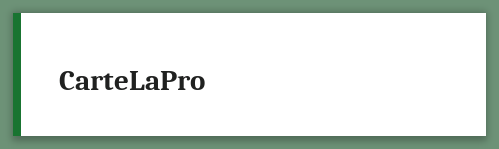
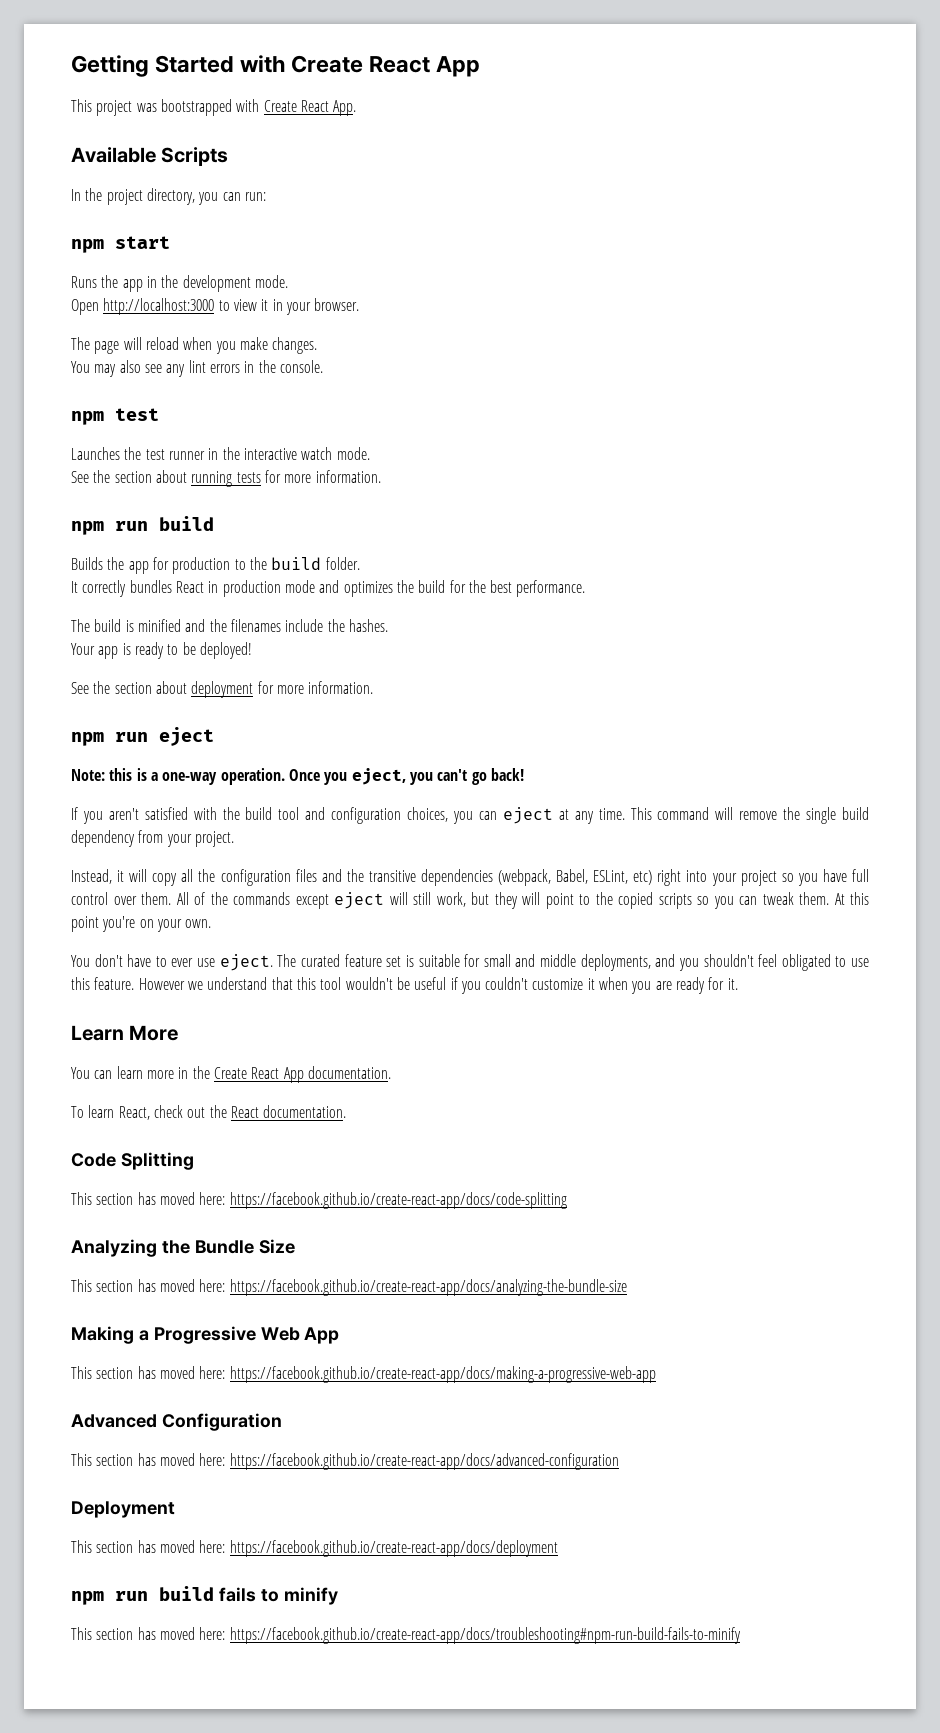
[59,71,205,90] CarteLaPro -> [71,55,481,77] [71,99,357,116] [71,147,229,166] [71,188,266,205] [71,236,170,253] [71,275,288,292] [71,298,360,315] [71,337,318,354] [71,360,323,377] [71,408,159,425] [71,447,370,460] [71,470,381,487] [71,516,214,535] [71,557,360,574] [71,580,586,597] [71,619,388,632] [71,642,252,659] [71,681,374,698] [71,727,214,746] [71,768,524,785] [71,807,870,824] [71,830,234,847] [71,869,869,886] [71,892,869,909] [71,916,212,932] [71,954,869,971] [71,977,738,994] [71,1025,179,1041] [71,1066,391,1083] [71,1105,347,1120] [71,1152,194,1170] [71,1192,567,1209] [71,1239,295,1257] [71,1279,627,1296] [71,1326,340,1344] [71,1366,656,1383] [71,1413,282,1431] [71,1453,619,1470] [71,1501,175,1518] [71,1540,558,1557] [71,1586,338,1605] [71,1627,741,1644] Getting Started with Create React App // This project was bootstrapped with Create React App. // Available Scripts // In the project directory, you can run: // npm start // Runs the app in the development mode. // Open http://localhost:3000 to view it in your browser. // The page will reload when you make changes. // You may also see any lint errors in the console. // npm test // Launches the test runner in the interactive watch mode. // See the section about running tests for more information. // npm run build // Builds the app for production to the build folder. // It correctly bundles React in production mode and optimizes the build for the best performance. // The build is minified and the filenames include the hashes. // Your app is ready to be deployed! // See the section about deployment for more information. // npm run eject // Note: this is a one-way operation. Once you eject, you can't go back! // If you aren't satisfied with the build tool and configuration choices, you can eject at any time. This command will remove the single build dependency from your project. // Instead, it will copy all the configuration files and the transitive dependencies (webpack, Babel, ESLint, etc) right into your project so you have full control over them. All of the commands except eject will still work, but they will point to the copied scripts so you can tweak them. At this point you're on your own. // You don't have to ever use eject. The curated feature set is suitable for small and middle deployments, and you shouldn't feel obligated to use this feature. However we understand that this tool wouldn't be useful if you couldn't customize it when you are ready for it. // Learn More // You can learn more in the Create React App documentation. // To learn React, check out the React documentation. // Code Splitting // This section has moved here: https://facebook.github.io/create-react-app/docs/code-splitting // Analyzing the Bundle Size // This section has moved here: https://facebook.github.io/create-react-app/docs/analyzing-the-bundle-size // Making a Progressive Web App // This section has moved here: https://facebook.github.io/create-react-app/docs/making-a-progressive-web-app // Advanced Configuration // This section has moved here: https://facebook.github.io/create-react-app/docs/advanced-configuration // Deployment // This section has moved here: https://facebook.github.io/create-react-app/docs/deployment // npm run build fails to minify // This section has moved here: https://facebook.github.io/create-react-app/docs/troubleshooting#npm-run-build-fails-to-minify

